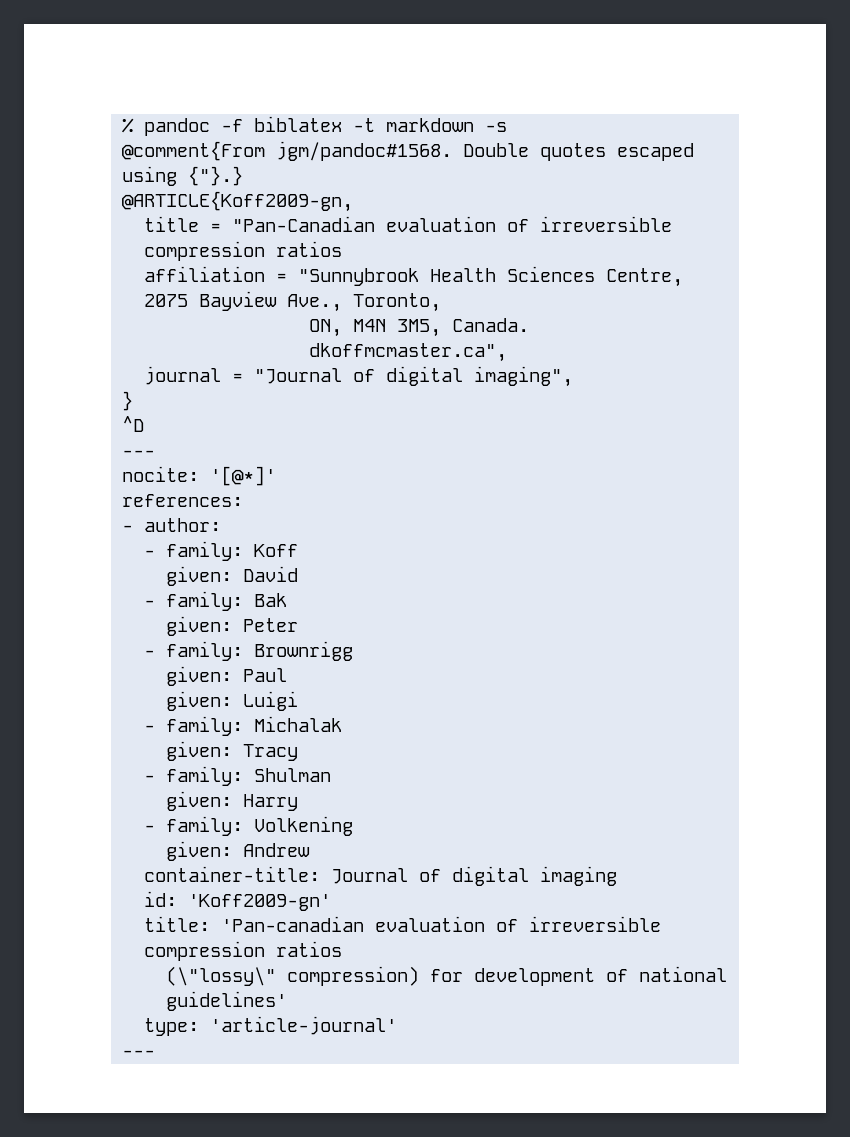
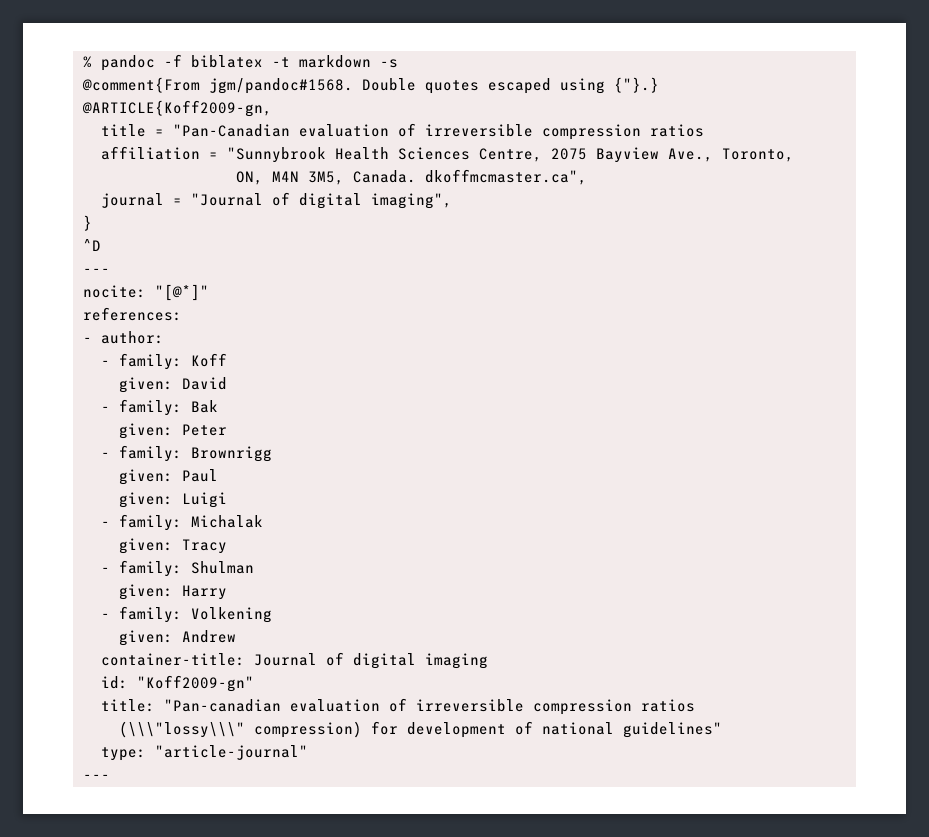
[209,466,276,486] '[@*]' -> [154,284,209,301] "[@*]"
[187,894,331,911] 'Koff2009-gn' -> [136,675,254,692] "Koff2009-gn"
[220,916,661,932] [143,941,342,961] [165,966,276,986] 'Pan-canadian evaluation of irreversible compression ratios // (\"lossy\" -> [163,698,695,715] [118,721,245,738] "Pan-canadian evaluation of irreversible compression ratios // (\\\"lossy\\\"
[165,991,287,1011] guidelines' -> [622,722,722,738] guidelines"
[209,1016,397,1035] 'article-journal' -> [154,745,308,760] "article-journal"

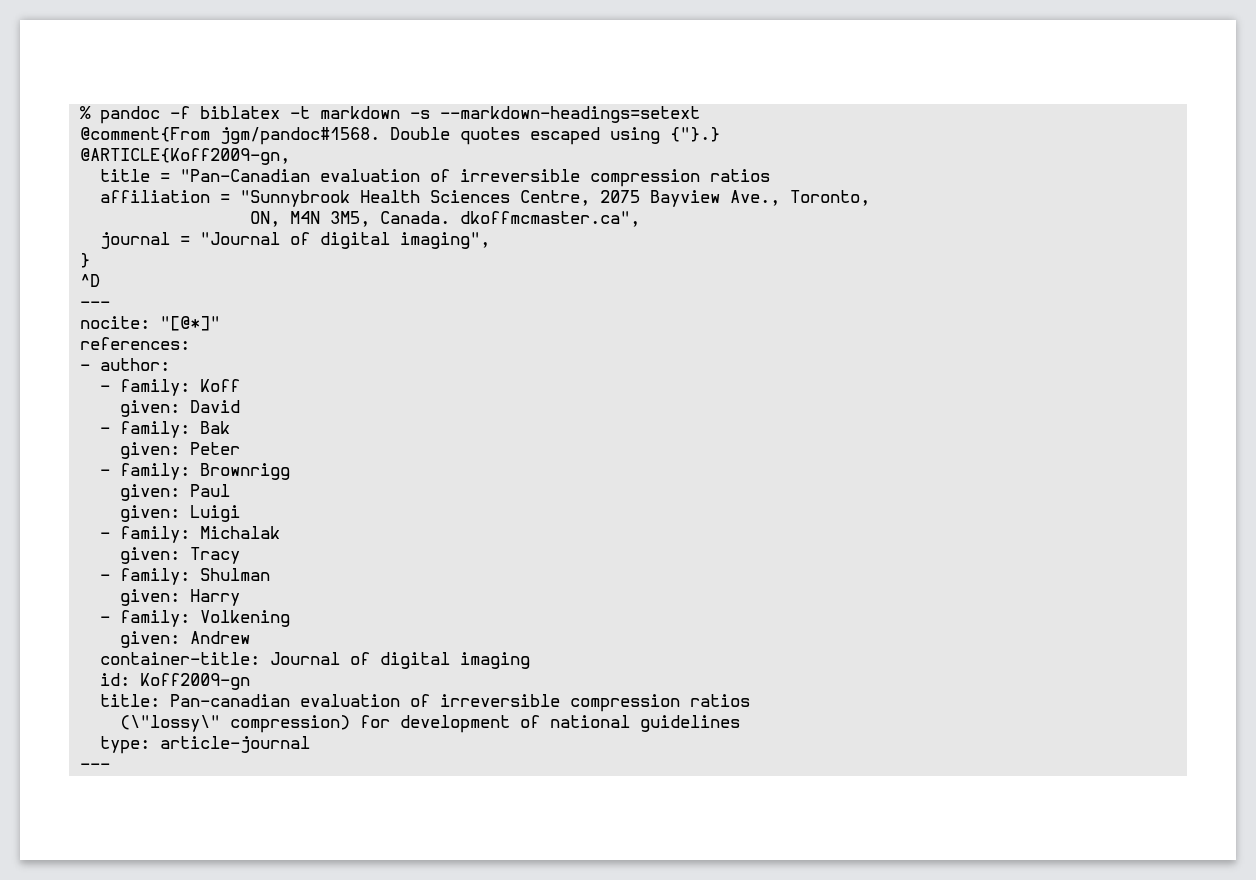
(398, 63) none -> [440,106,701,123] --markdown-headings=setext
[136,675,254,692] "Koff2009-gn" -> [140,673,251,690] Koff2009-gn
[163,698,695,715] [118,721,245,738] "Pan-canadian evaluation of irreversible compression ratios // (\\\"lossy\\\" -> [170,694,751,712] [120,715,221,732] Pan-canadian evaluation of irreversible compression ratios // (\"lossy\"
[622,722,722,738] guidelines" -> [640,715,741,732] guidelines
[154,745,308,760] "article-journal" -> [160,736,311,753] article-journal

